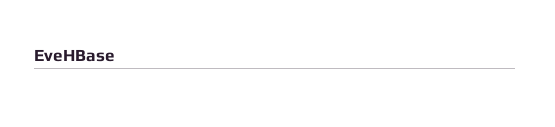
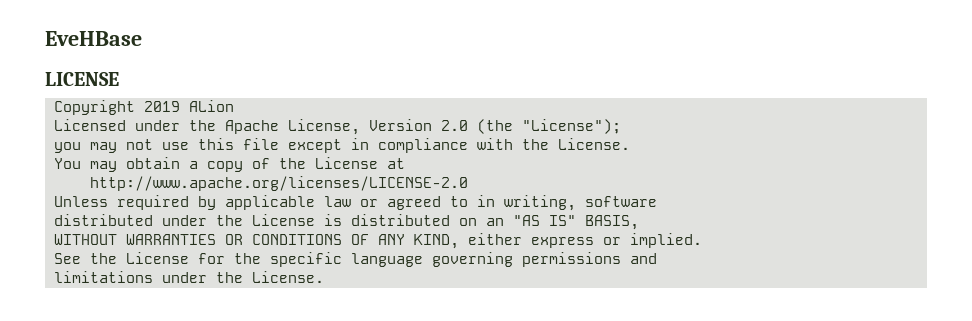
(115, 55) none -> [45,72,119,86] [54,100,235,115] [54,119,622,135] [54,138,631,153] [54,157,406,172] [90,176,469,191] [54,195,658,211] [54,214,640,230] [54,233,703,249] [54,252,658,267] [54,271,325,283] // LICENSE // Copyright 2019 ALion // Licensed under the Apache License, Version 2.0 (the "License"); // you may not use this file except in compliance with the License. // You may obtain a copy of the License at // http://www.apache.org/licenses/LICENSE-2.0 // Unless required by applicable law or agreed to in writing, software // distributed under the License is distributed on an "AS IS" BASIS, // WITHOUT WARRANTIES OR CONDITIONS OF ANY KIND, either express or implied. // See the License for the specific language governing permissions and // limitations under the License.

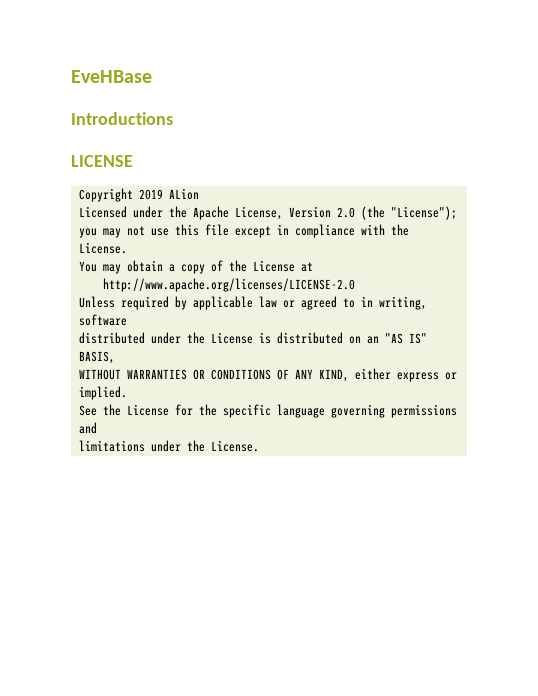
(142, 38) none -> [71,112,173,125] // Introductions

